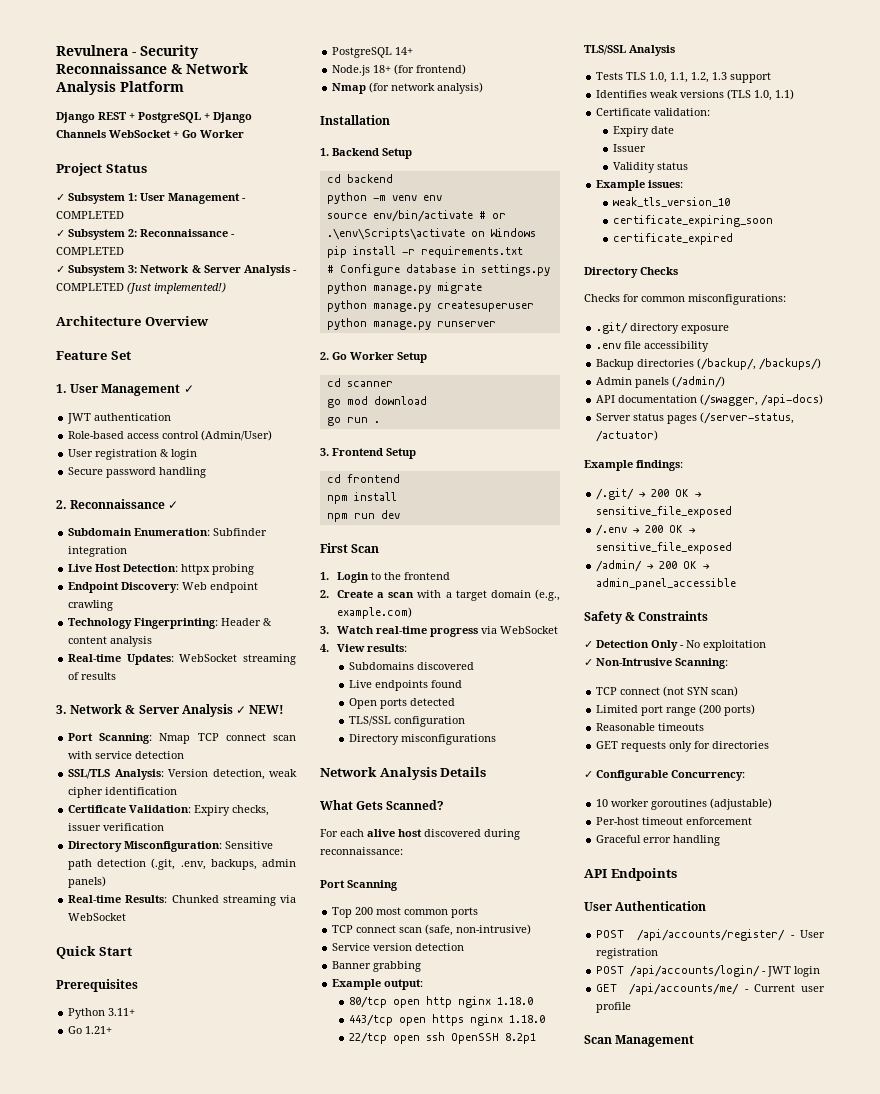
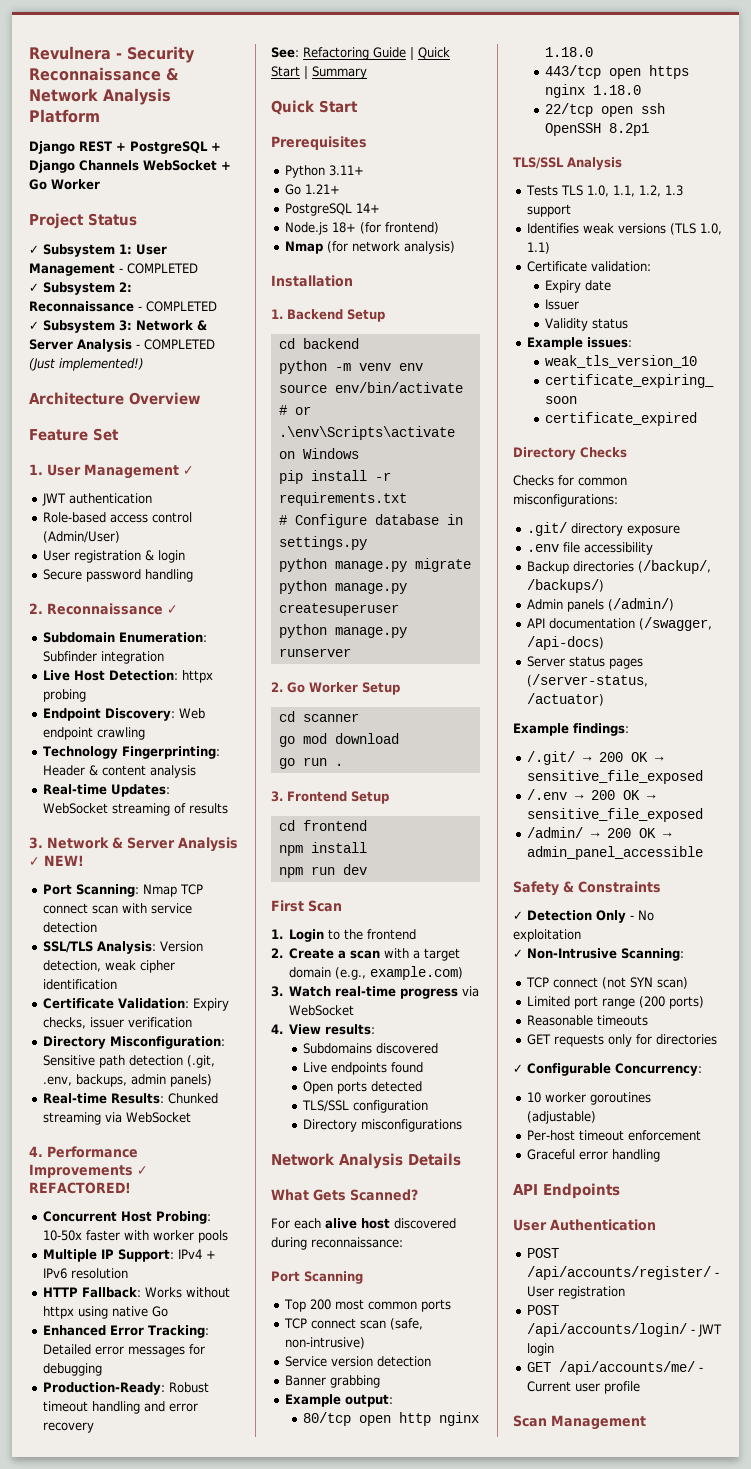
(127, 917) none -> [29,1146,138,1158] [29,1164,148,1178] [29,1182,131,1194] [42,1211,211,1224] [42,1230,228,1243] [42,1249,216,1262] [42,1268,128,1279] [42,1287,230,1298] [42,1306,168,1319] [42,1325,209,1338] [42,1344,205,1357] [42,1363,102,1376] [42,1382,209,1395] [42,1401,198,1414] [42,1422,94,1433] [271,47,450,61] [271,66,367,80] // 4. Performance Improvements ✓ REFACTORED! // Concurrent Host Probing: 10-50x faster with worker pools // Multiple IP Support: IPv4 + IPv6 resolution // HTTP Fallback: Works without httpx using native Go // Enhanced Error Tracking: Detailed error messages for debugging // Production-Ready: Robust timeout handling and error recovery // See: Refactoring Guide | Quick Start | Summary

